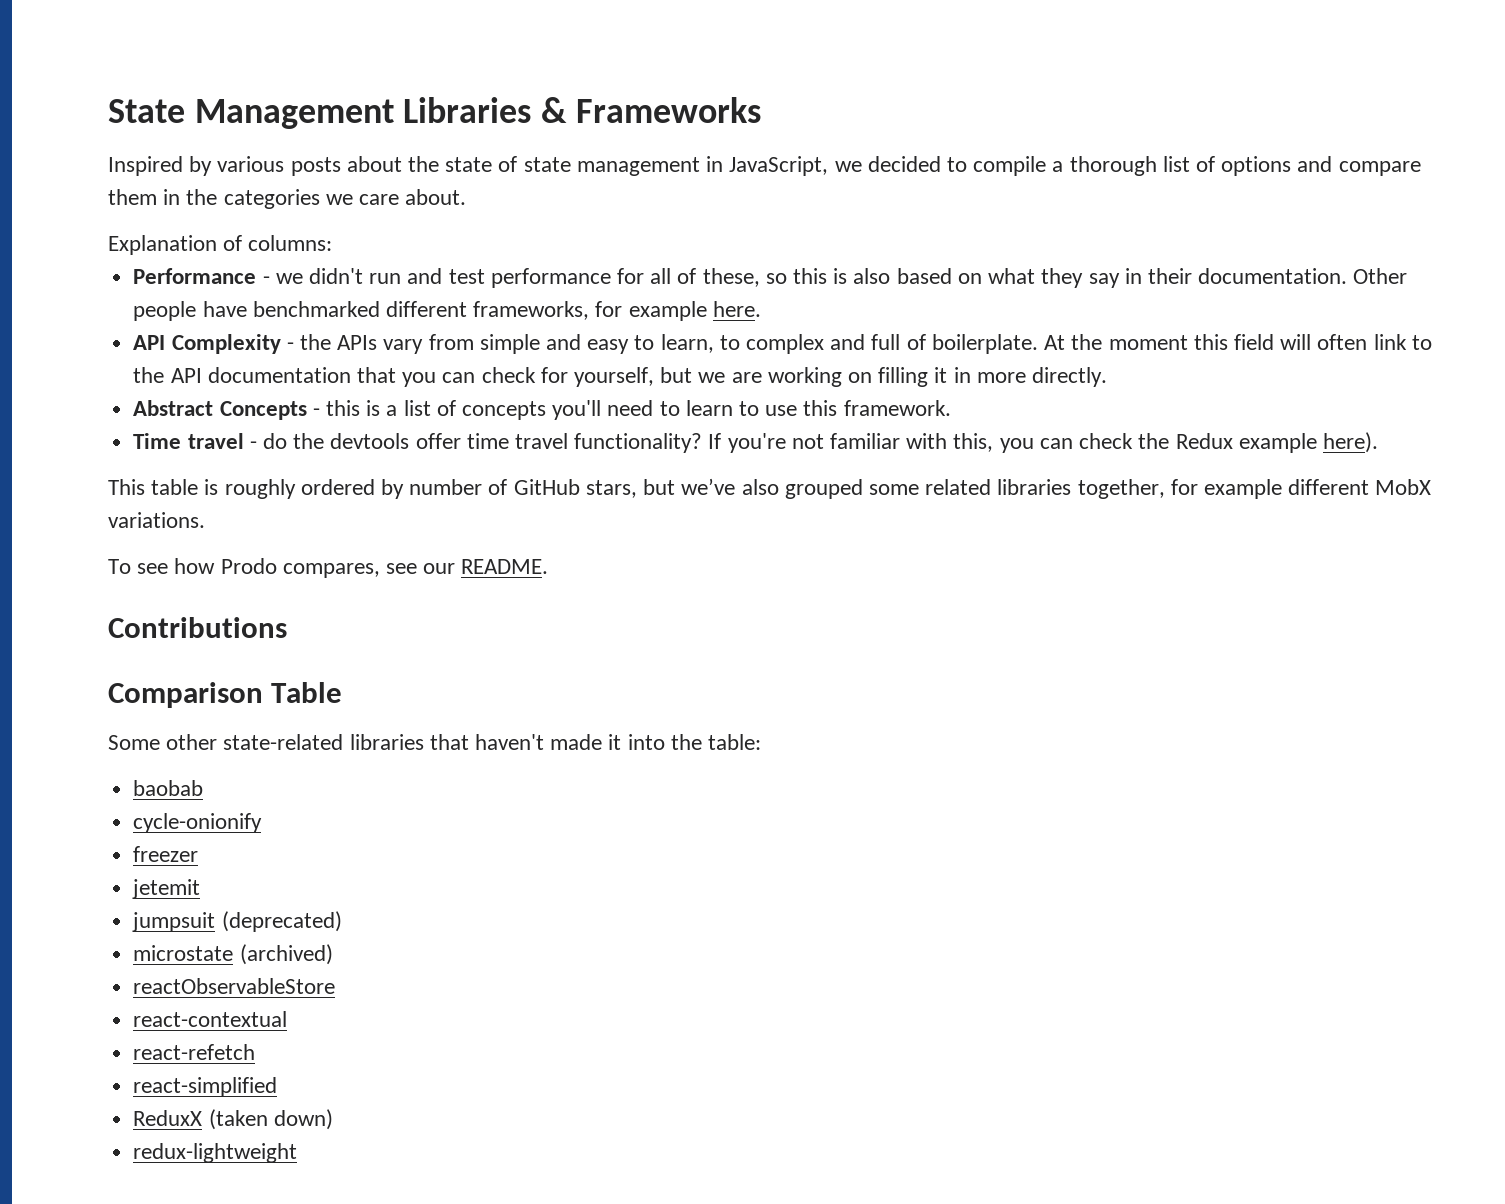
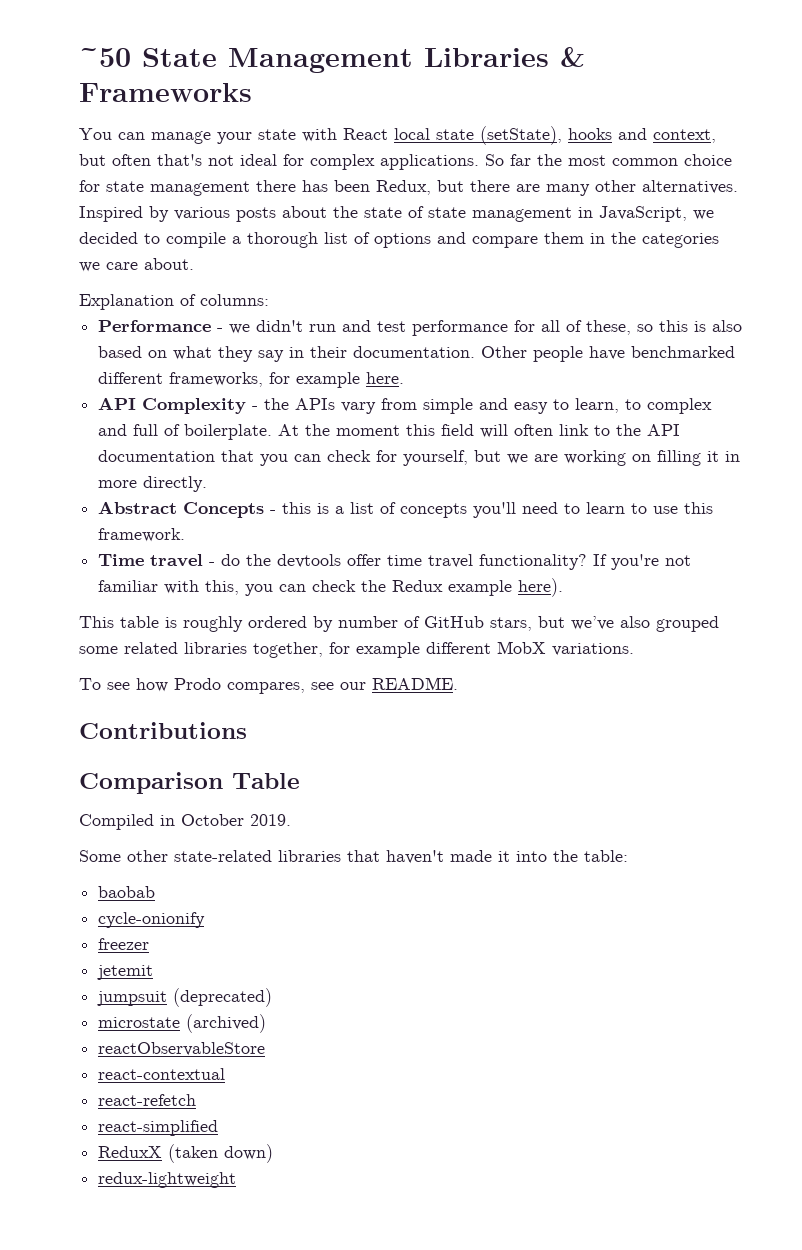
(108, 111) none -> [79,48,131,67] ~50
(761, 110) none -> [79,126,716,145] [79,154,732,170] [79,180,738,196] You can manage your state with React local state (setState), hooks and context, but often that's not ideal for complex applications. So far the most common choice for state management there has been Redux, but there are many other alternatives.
(343, 692) none -> [79,814,291,830] // Compiled in October 2019.

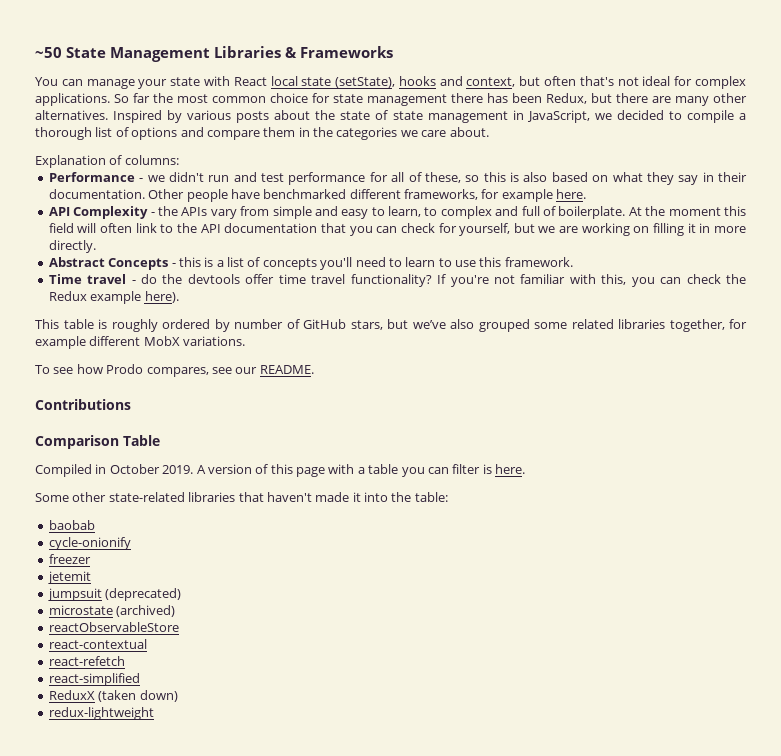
(291, 820) none -> [196,464,525,477] A version of this page with a table you can filter is here.

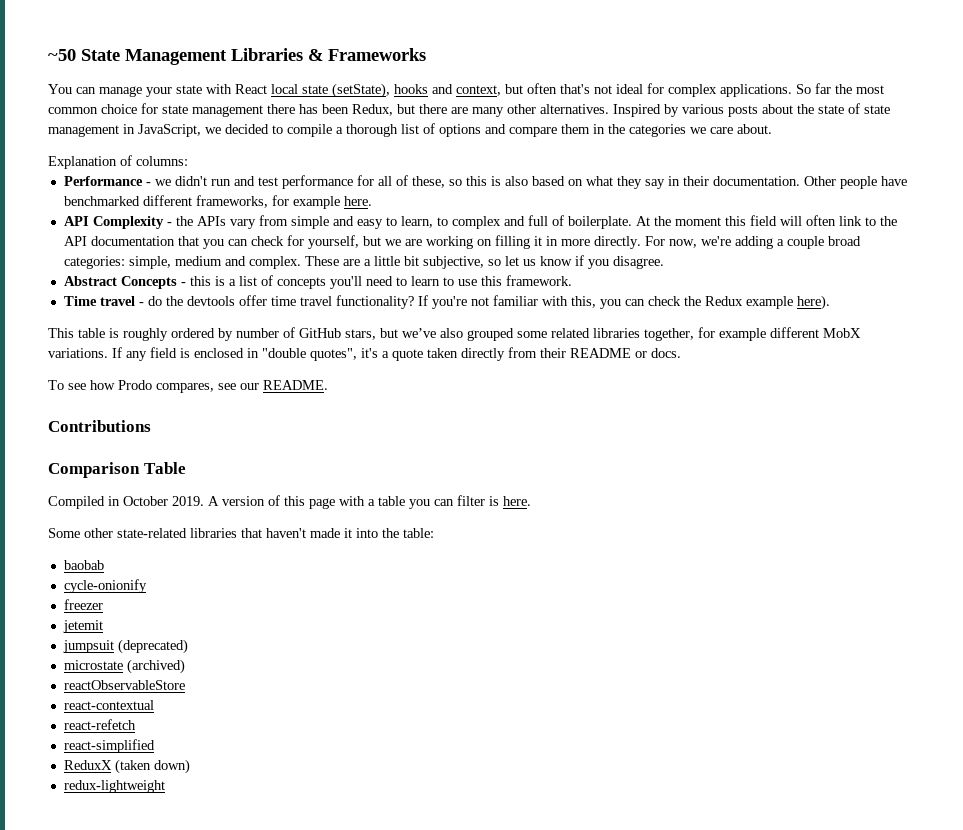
(96, 246) none -> [644,236,861,249] [63,255,664,269] For now, we're adding a couple broad categories: simple, medium and complex. These are a little bit subjective, so let us know if you disagree.
(246, 341) none -> [112,347,681,361] If any field is enclosed in "double quotes", it's a quote taken directly from their README or docs.

